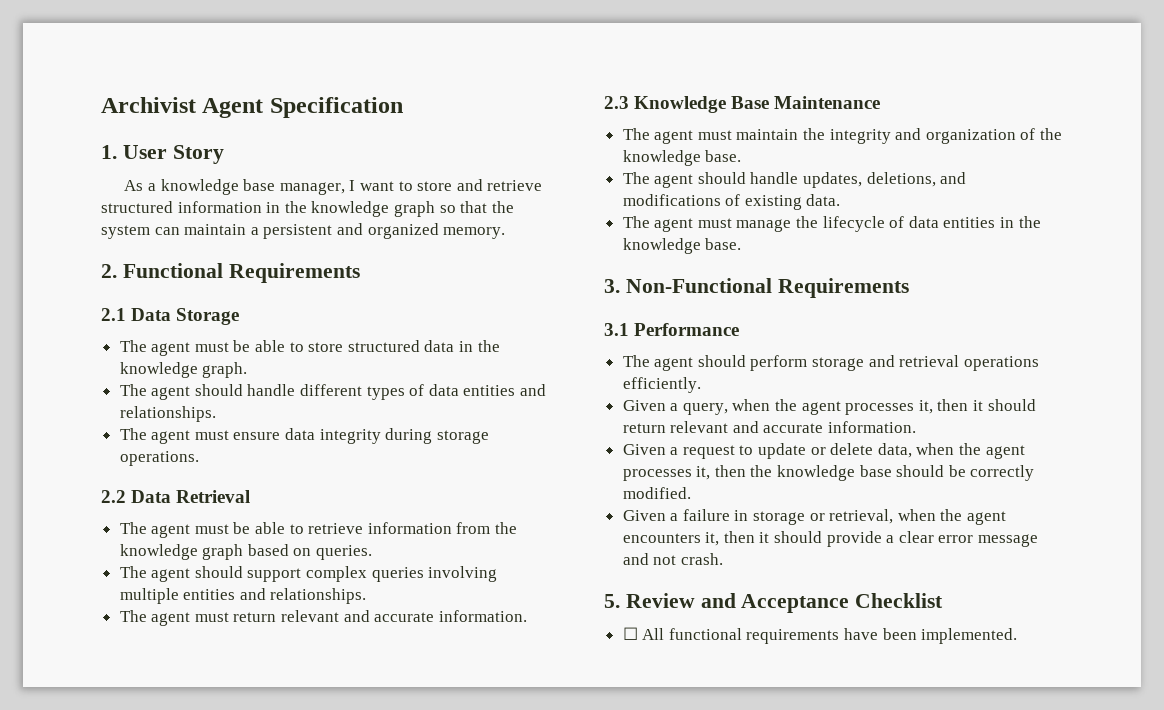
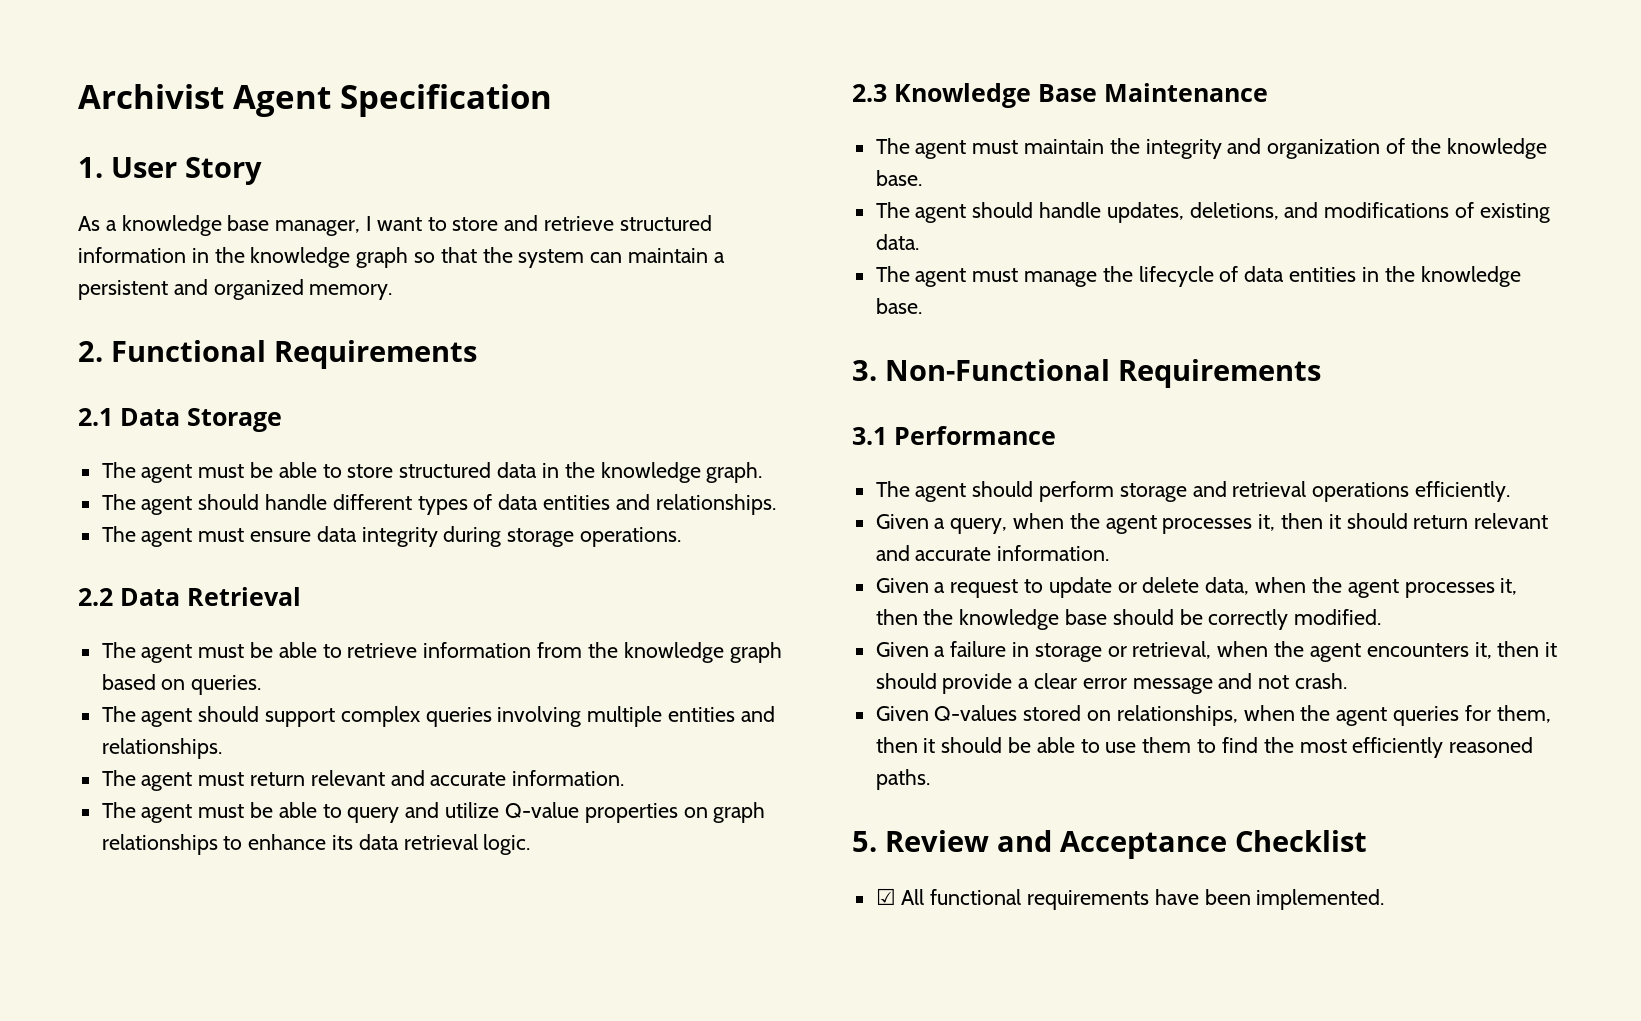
(527, 616) none -> [101,802,766,823] [101,834,531,855] // The agent must be able to query and utilize Q-value properties on graph relationships to enhance its data retrieval logic.
(723, 559) none -> [875,705,1551,726] [875,737,1534,758] [875,769,930,790] // Given Q-values stored on relationships, when the agent queries for them, then it should be able to use them to find the most efficiently reasoned paths.
[622,627,638,640] ☐ -> [875,888,896,905] ☑

